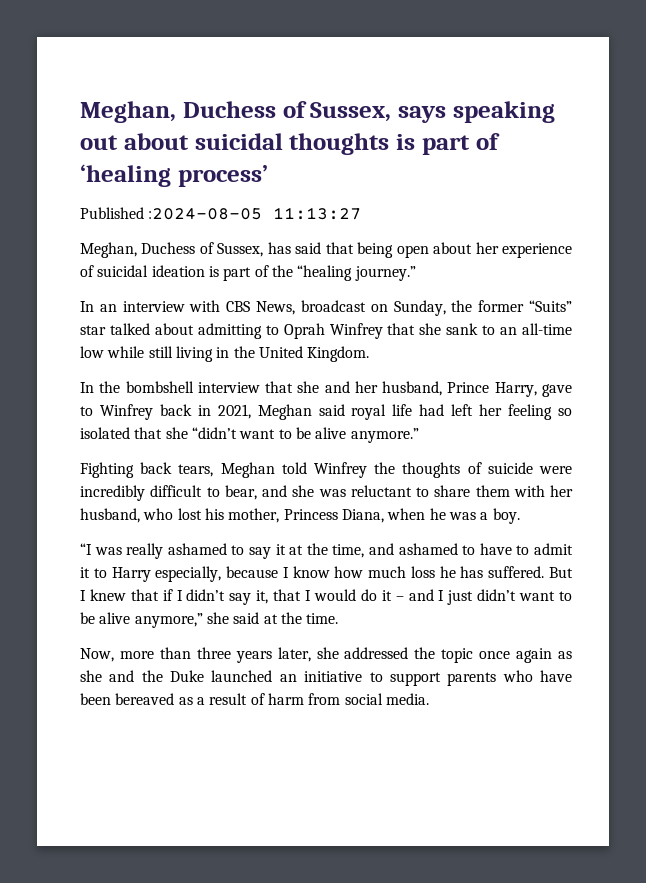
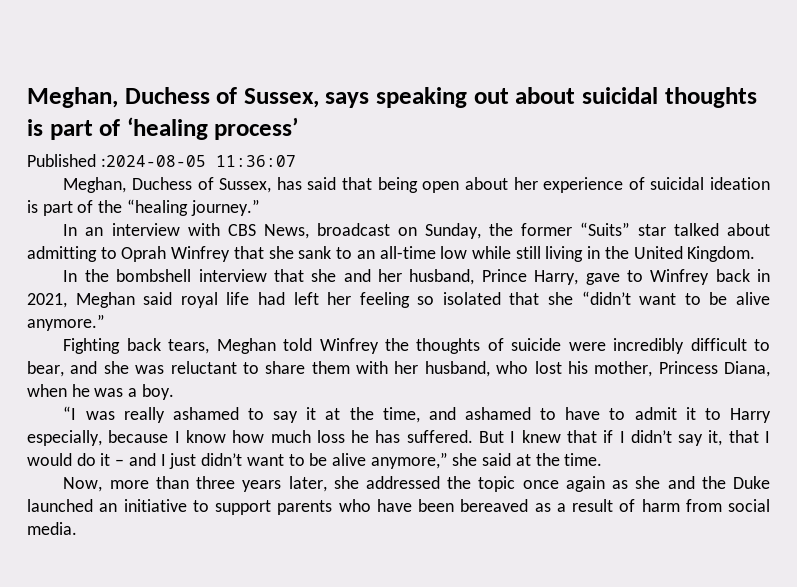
[273,207,362,220] 11:13:27 -> [215,155,296,167] 11:36:07

